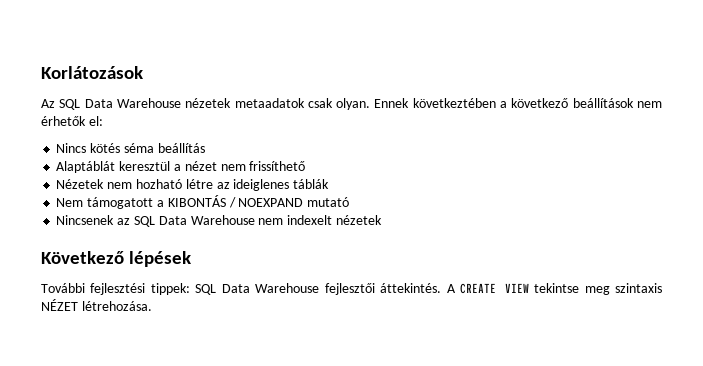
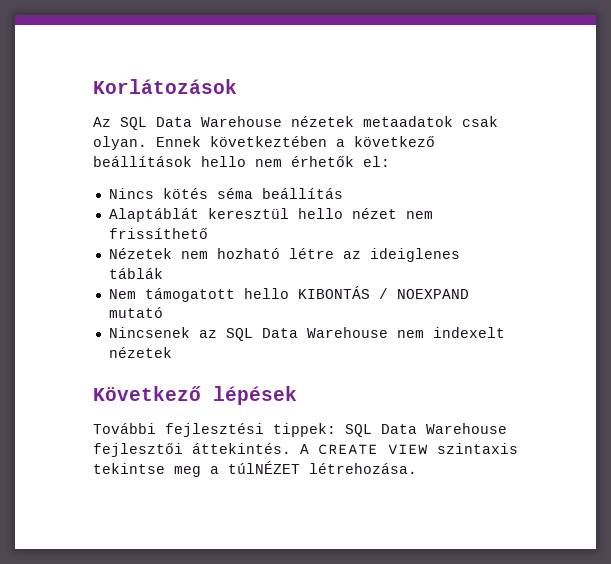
(634, 103) none -> [201,156,246,167] hello
[173,164,181,171] a -> [297,208,343,219] hello
[156,200,164,207] a -> [243,288,289,299] hello
(529, 288) none -> [437,443,518,454] szintaxis
[615,283,662,293] [41,299,78,311] szintaxis NÉZET -> [210,461,300,474] a túlNÉZET

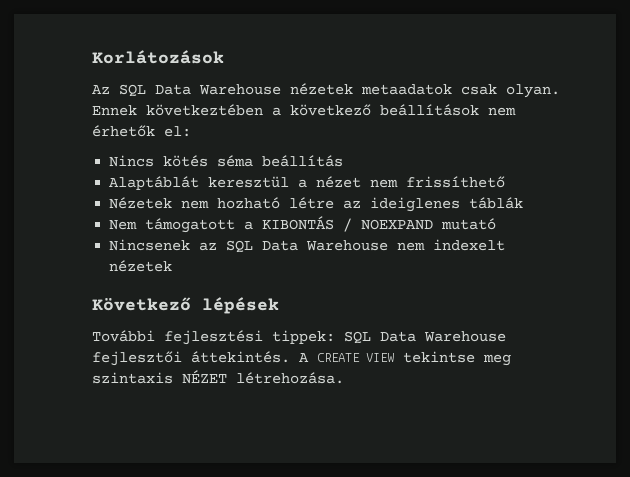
[201,156,246,167] hello -> (479, 110) none
[297,208,343,219] hello -> [298,179,308,188] a
[243,288,289,299] hello -> [244,221,254,230] a
[437,443,518,454] szintaxis -> (394, 357) none
[210,461,300,474] a túlNÉZET -> [92,370,227,384] szintaxis NÉZET

